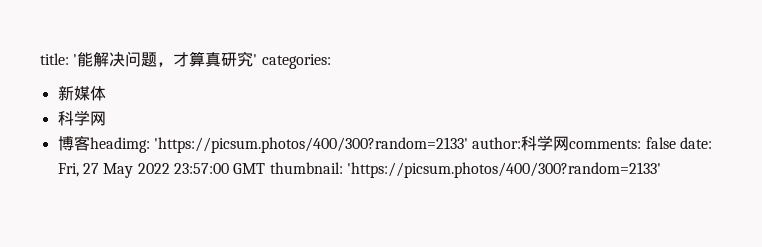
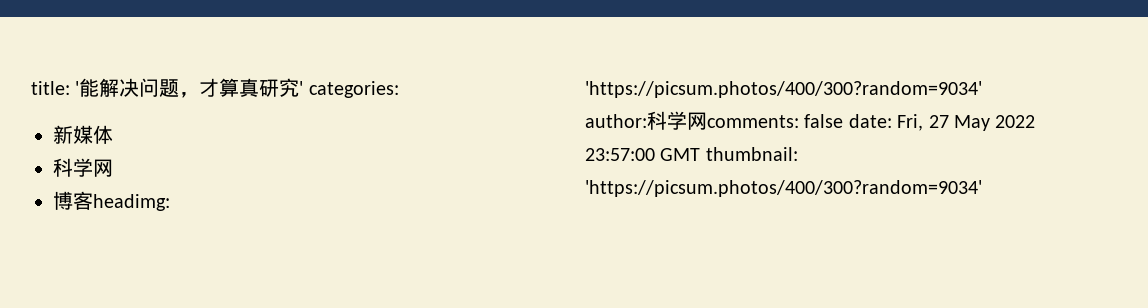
[153,137,468,153] 'https://picsum.photos/400/300?random=2133' -> [585,81,982,98] 'https://picsum.photos/400/300?random=9034'
[346,162,661,178] 'https://picsum.photos/400/300?random=2133' -> [585,180,982,197] 'https://picsum.photos/400/300?random=9034'

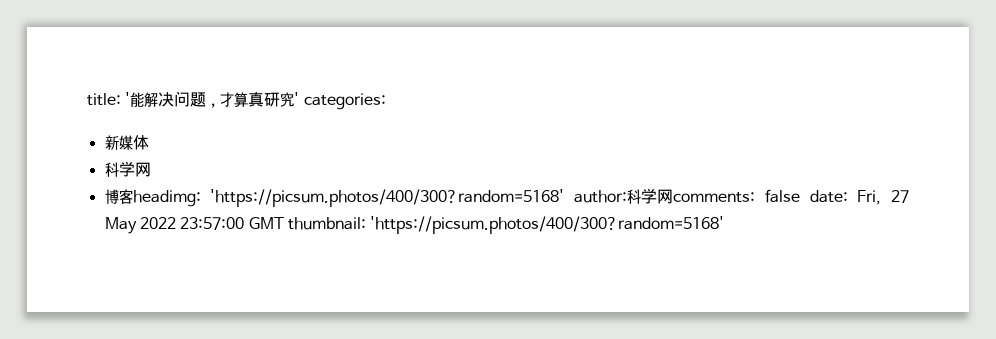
[585,81,982,98] 'https://picsum.photos/400/300?random=9034' -> [210,189,565,207] 'https://picsum.photos/400/300?random=5168'
[585,180,982,197] 'https://picsum.photos/400/300?random=9034' -> [370,216,725,234] 'https://picsum.photos/400/300?random=5168'

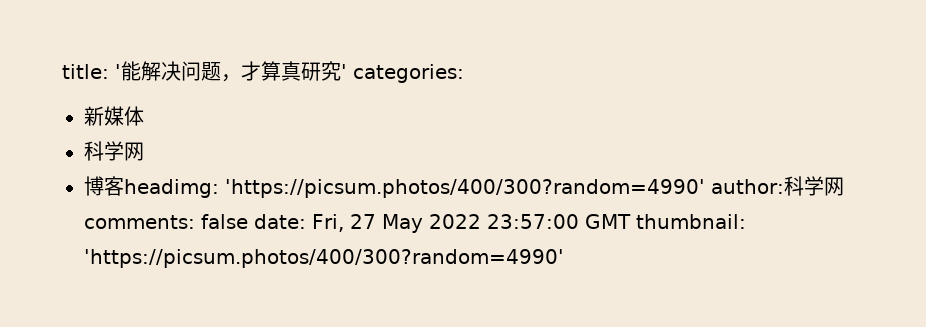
[210,189,565,207] 'https://picsum.photos/400/300?random=5168' -> [225,179,705,198] 'https://picsum.photos/400/300?random=4990'
[370,216,725,234] 'https://picsum.photos/400/300?random=5168' -> [84,249,564,268] 'https://picsum.photos/400/300?random=4990'

